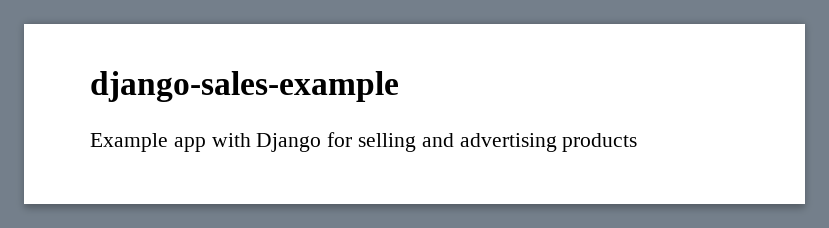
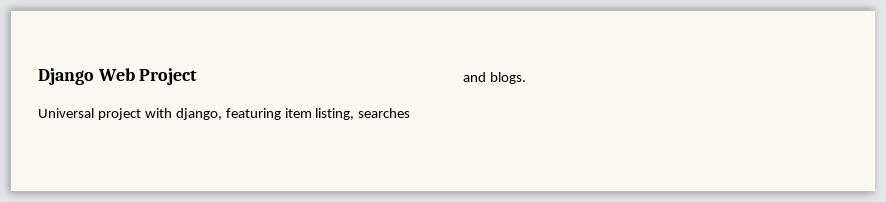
[90,71,399,102] [90,132,638,152] django-sales-example // Example app with Django for selling and advertising products -> [38,68,198,85] [38,108,411,120] [463,72,526,84] Django Web Project // Universal project with django, featuring item listing, searches and blogs.

